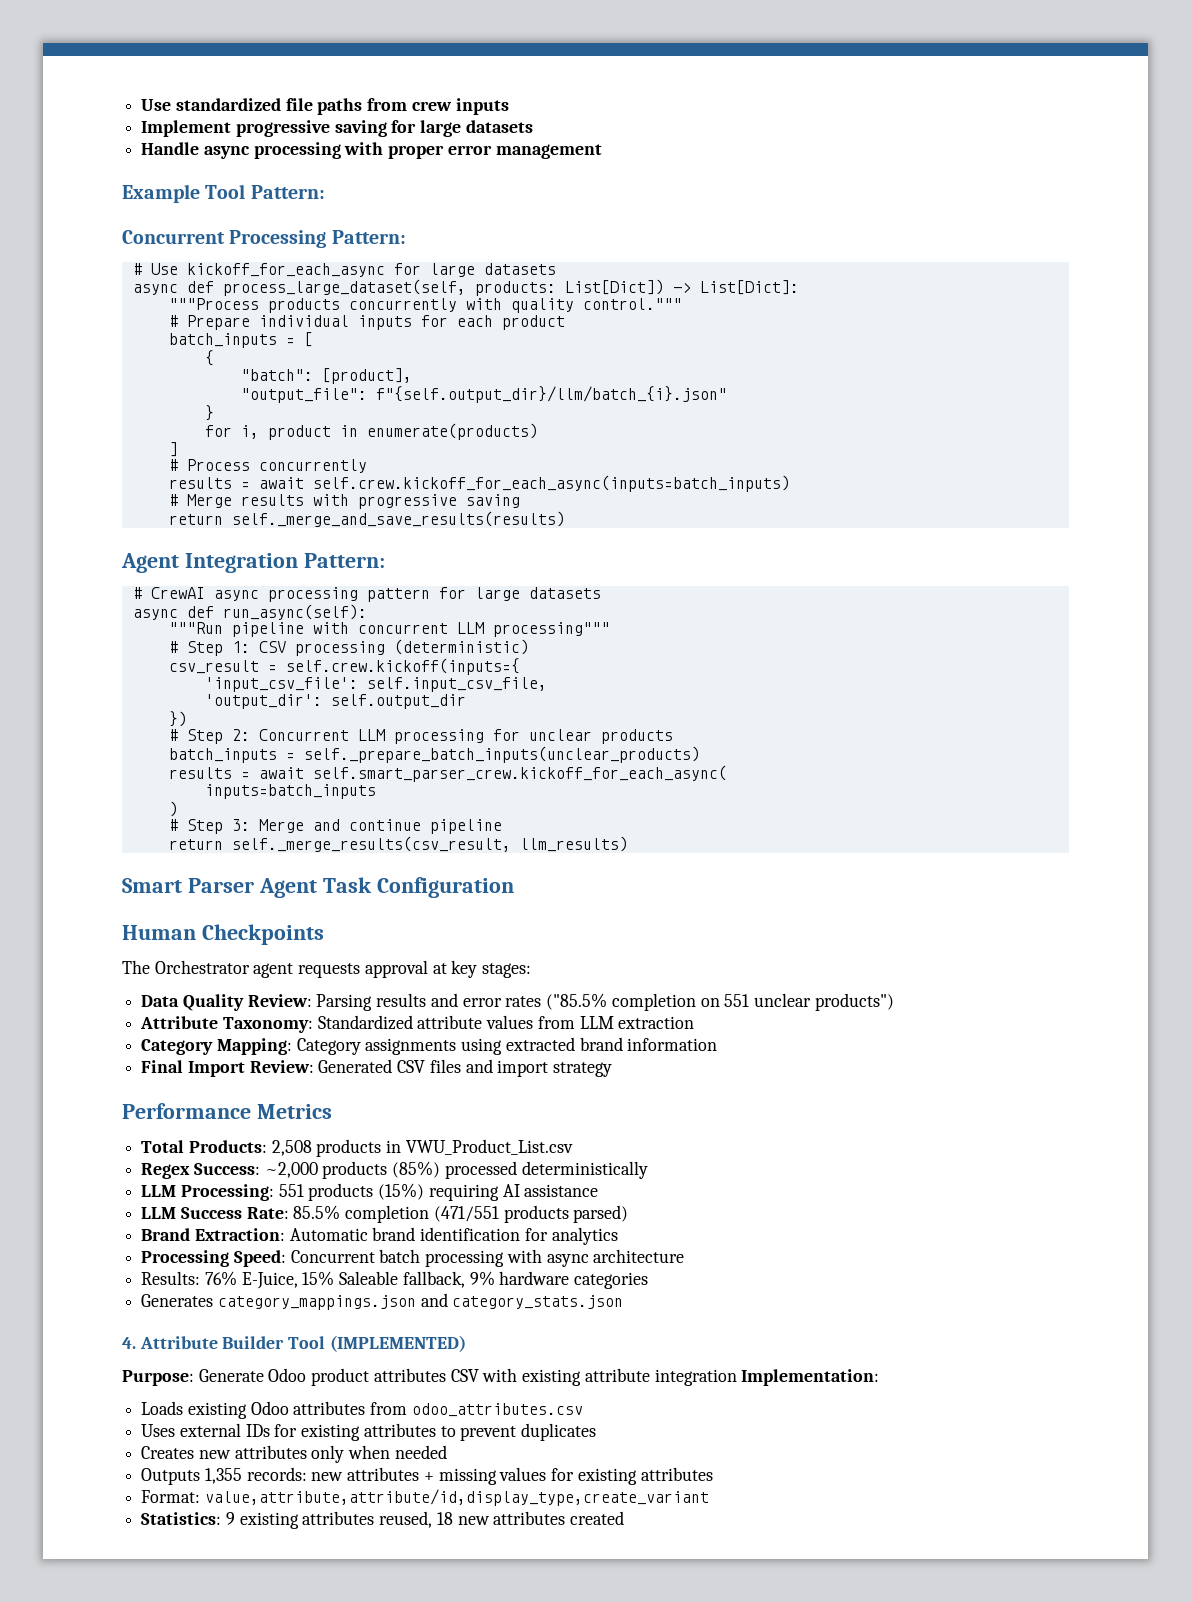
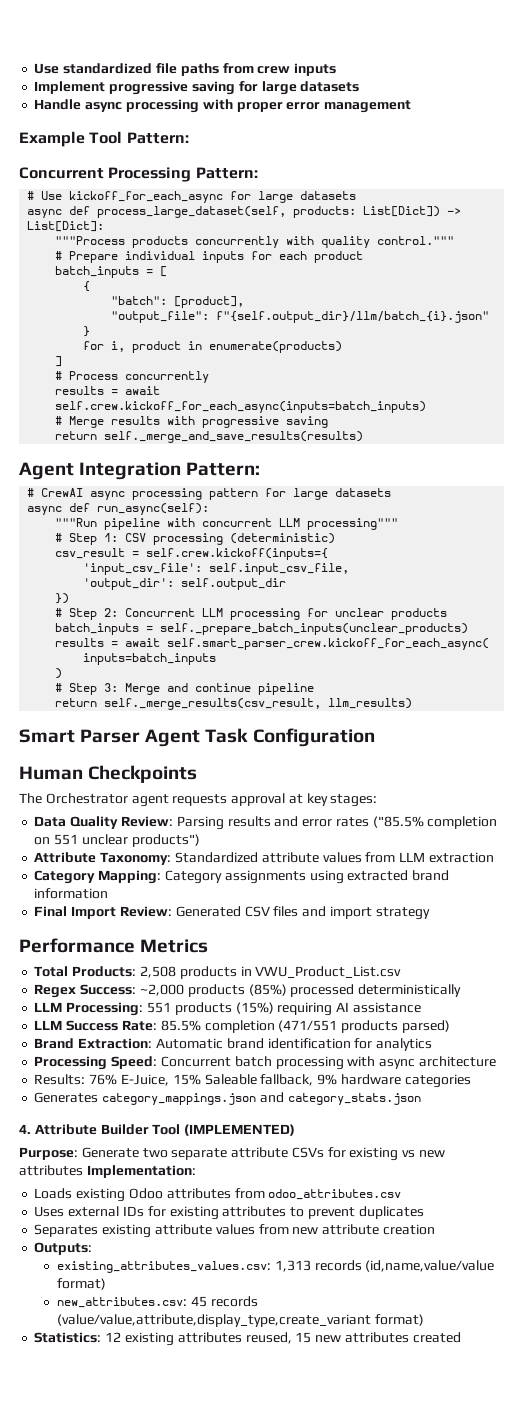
[268,1368,737,1386] Odoo product attributes CSV with existing attribute integration -> [142,1147,446,1161] [19,1165,83,1176] two separate attribute CSVs for existing vs new attributes
[141,1445,447,1463] [141,1467,713,1485] [141,1489,709,1506] Creates new attributes only when needed // Outputs 1,355 records: new attributes + missing values for existing attributes // Format: value,attribute,attribute/id,display_type,create_variant -> [34,1224,435,1238] [34,1242,93,1255] [57,1260,495,1273] [57,1278,107,1290] [57,1296,258,1308] [57,1314,424,1327] Separates existing attribute values from new attribute creation // Outputs: // existing_attributes_values.csv: 1,313 records (id,name,value/value format) // new_attributes.csv: 45 records (value/value,attribute,display_type,create_variant format)
[225,1512,235,1525] 9 -> [105,1332,122,1342] 12
[436,1512,453,1525] 18 -> [295,1332,312,1343] 15

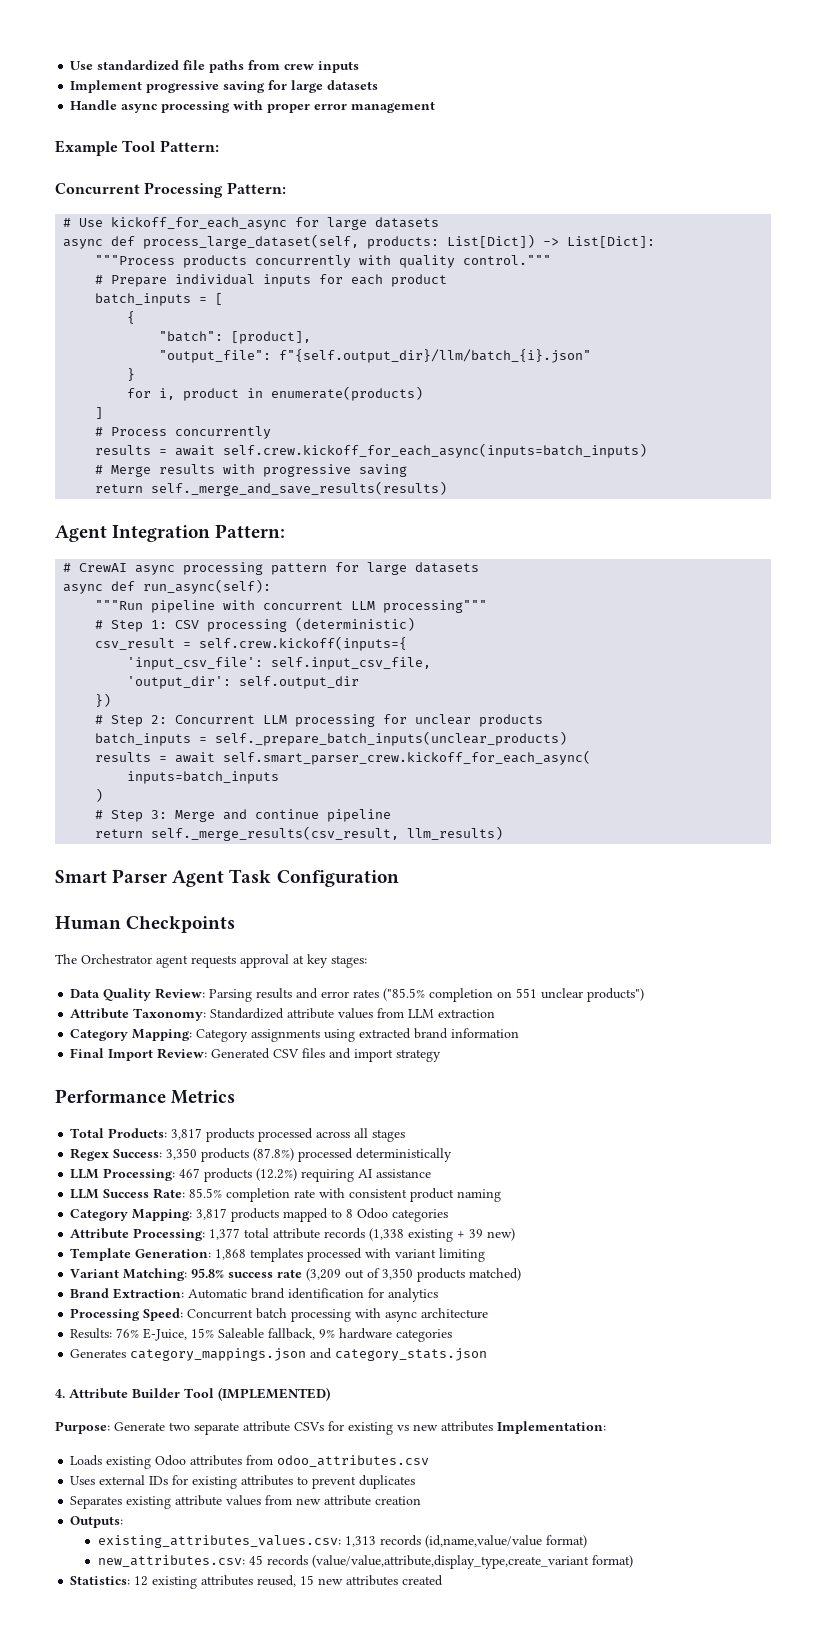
[139,966,402,979] 2,508 products in VWU_Product_List.csv -> [171,1128,406,1142] 3,817 products processed across all stages
[139,984,287,997] ~2,000 products (85%) -> [166,1148,295,1162] 3,350 products (87.8%)
[146,1002,274,1015] 551 products (15%) -> [179,1168,298,1182] 467 products (12.2%)
[278,1020,450,1033] (471/551 products parsed) -> [294,1188,502,1202] [70,1208,449,1222] [70,1228,516,1242] [70,1248,486,1262] [70,1268,522,1282] rate with consistent product naming // Category Mapping: 3,817 products mapped to 8 Odoo categories // Attribute Processing: 1,377 total attribute records (1,338 existing + 39 new) // Template Generation: 1,868 templates processed with variant limiting // Variant Matching: 95.8% success rate (3,209 out of 3,350 products matched)

